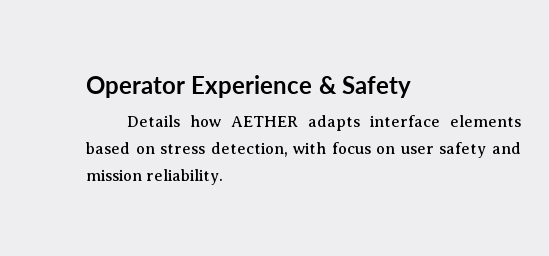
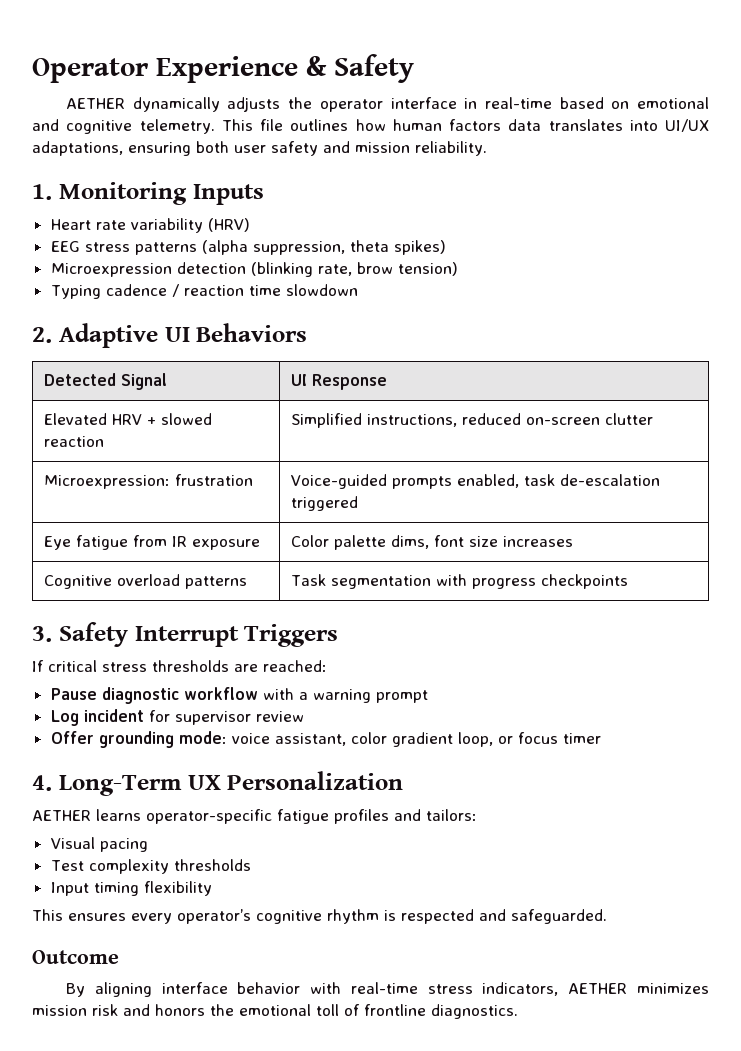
[126,115,521,131] [86,142,396,157] Details how AETHER adapts interface elements based on stress detection, with focus on -> [66,97,709,112] [32,119,709,134] [32,141,229,156] AETHER dynamically adjusts the operator interface in real-time based on emotional and cognitive telemetry. This file outlines how human factors data translates into UI/UX adaptations, ensuring both
(224, 177) none -> [32,182,264,205] [50,218,250,233] [50,240,446,255] [50,262,458,277] [50,284,358,299] [32,323,308,348] [43,373,167,390] [290,374,387,390] [43,413,212,425] [43,436,104,447] [290,413,653,428] [43,474,253,489] [290,474,660,489] [290,496,358,511] [43,535,260,550] [290,535,573,550] [43,574,247,589] [290,574,628,589] [32,622,339,647] [32,660,327,672] [50,687,428,704] [50,709,304,726] [50,731,601,748] [32,771,404,796] [32,809,477,824] [50,837,148,852] [50,859,251,874] [50,881,212,896] [32,909,607,924] [32,950,119,964] [66,982,709,997] [32,1004,518,1019] // 1. Monitoring Inputs // Heart rate variability (HRV) // EEG stress patterns (alpha suppression, theta spikes) // Microexpression detection (blinking rate, brow tension) // Typing cadence / reaction time slowdown // 2. Adaptive UI Behaviors // Detected Signal | UI Response // Elevated HRV + slowed reaction | Simplified instructions, reduced on-screen clutter // Microexpression: frustration | Voice-guided prompts enabled, task de-escalation triggered // Eye fatigue from IR exposure | Color palette dims, font size increases // Cognitive overload patterns | Task segmentation with progress checkpoints // 3. Safety Interrupt Triggers // If critical stress thresholds are reached: // Pause diagnostic workflow with a warning prompt // Log incident for supervisor review // Offer grounding mode: voice assistant, color gradient loop, or focus timer // 4. Long-Term UX Personalization // AETHER learns operator-specific fatigue profiles and tailors: // Visual pacing // Test complexity thresholds // Input timing flexibility // This ensures every operator’s cognitive rhythm is respected and safeguarded. // Outcome // By aligning interface behavior with real-time stress indicators, AETHER minimizes mission risk and honors the emotional toll of frontline diagnostics.

